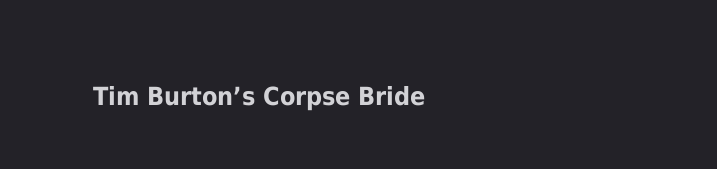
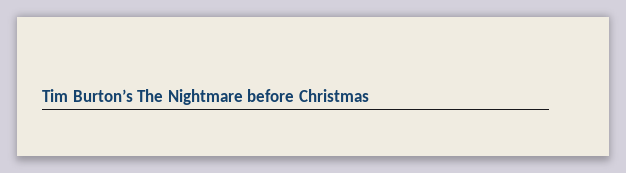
[263,86,425,111] Corpse Bride -> [137,89,369,105] The Nightmare before Christmas

